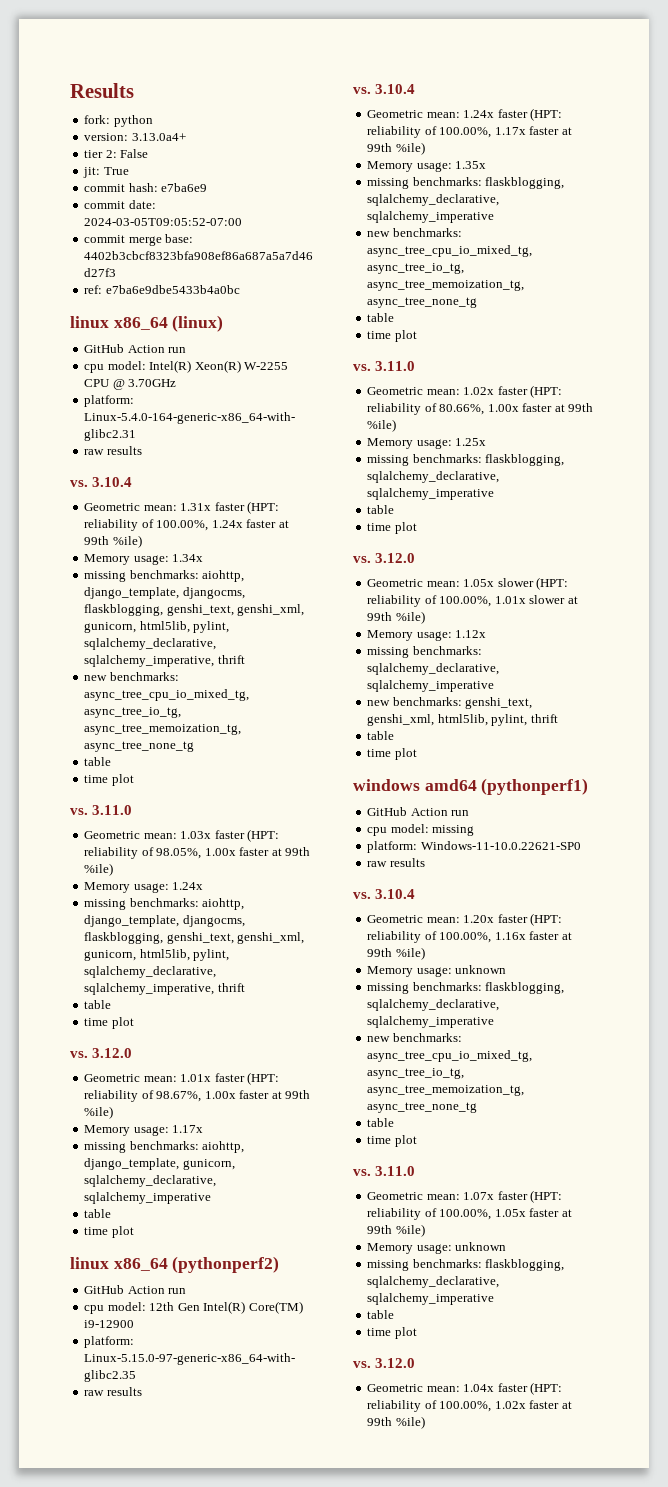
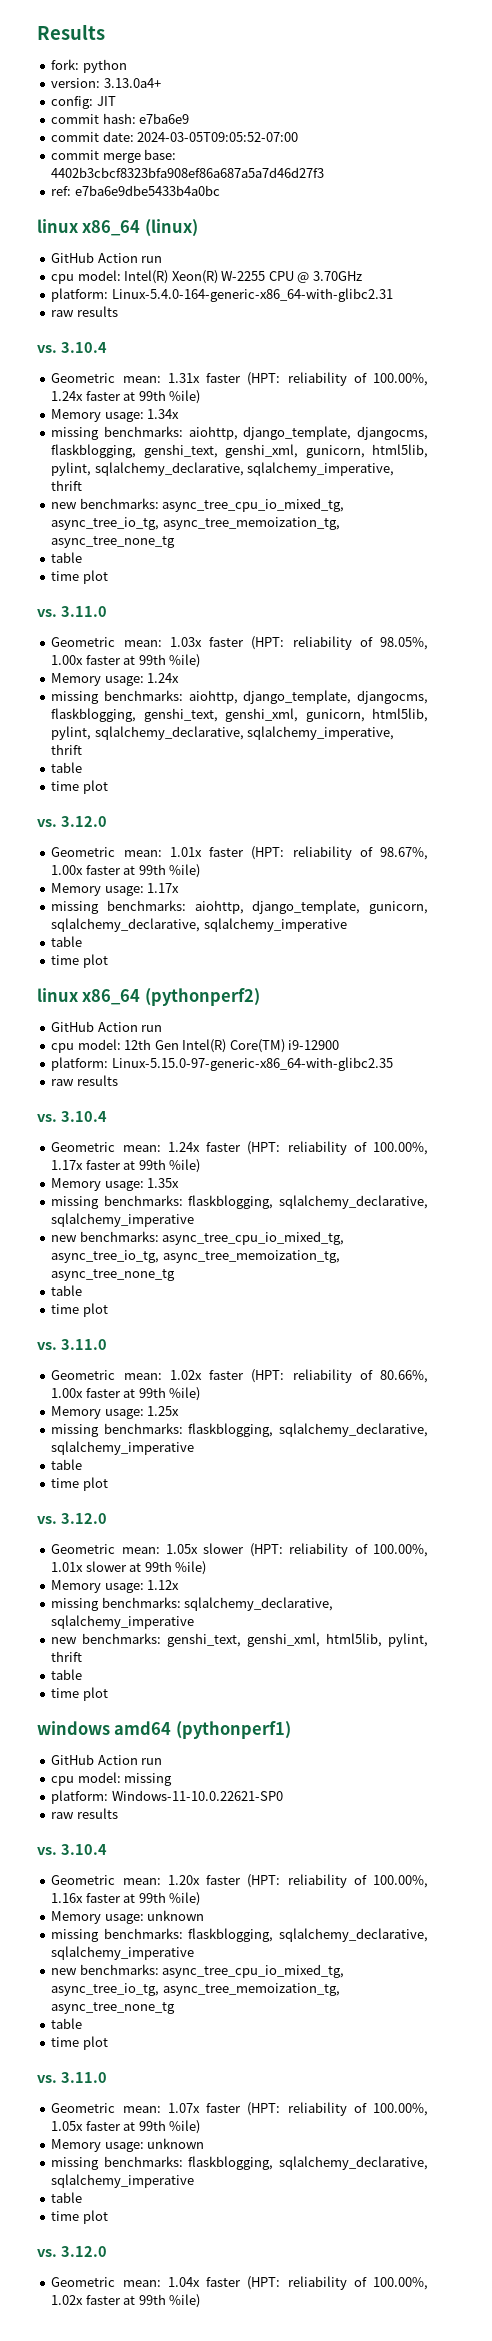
[84,149,149,158] [83,167,129,178] tier 2: False // jit: True -> [51,96,116,109] config: JIT

